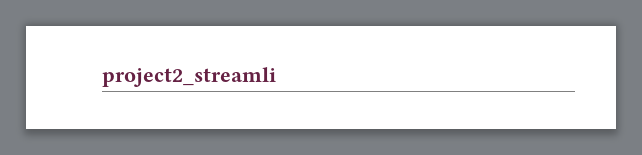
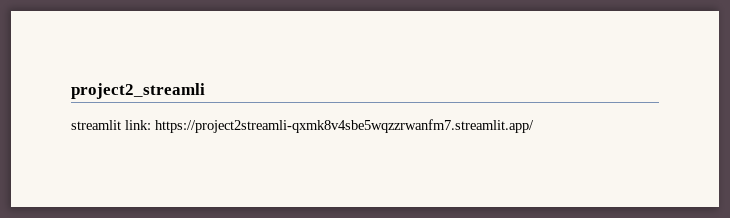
(276, 77) none -> [71,119,534,133] // streamlit link: https://project2streamli-qxmk8v4sbe5wqzzrwanfm7.streamlit.app/

